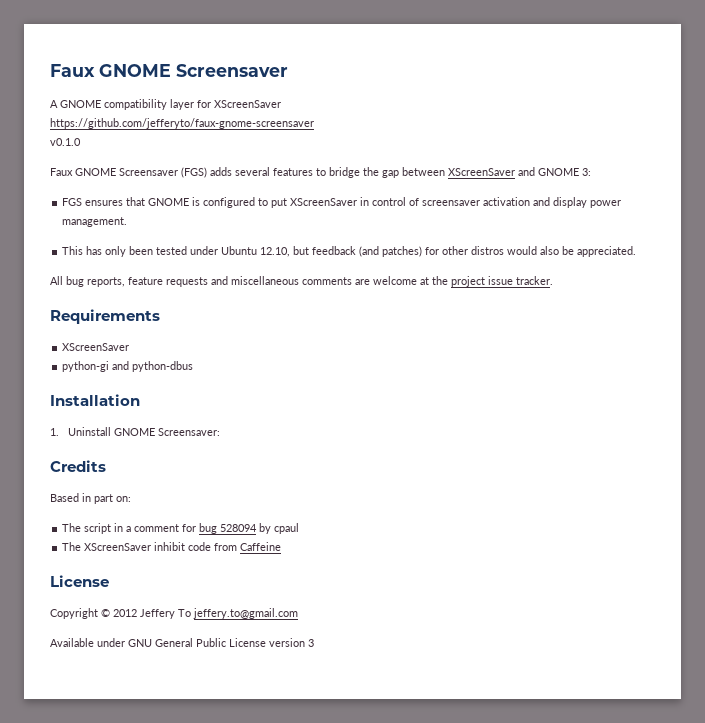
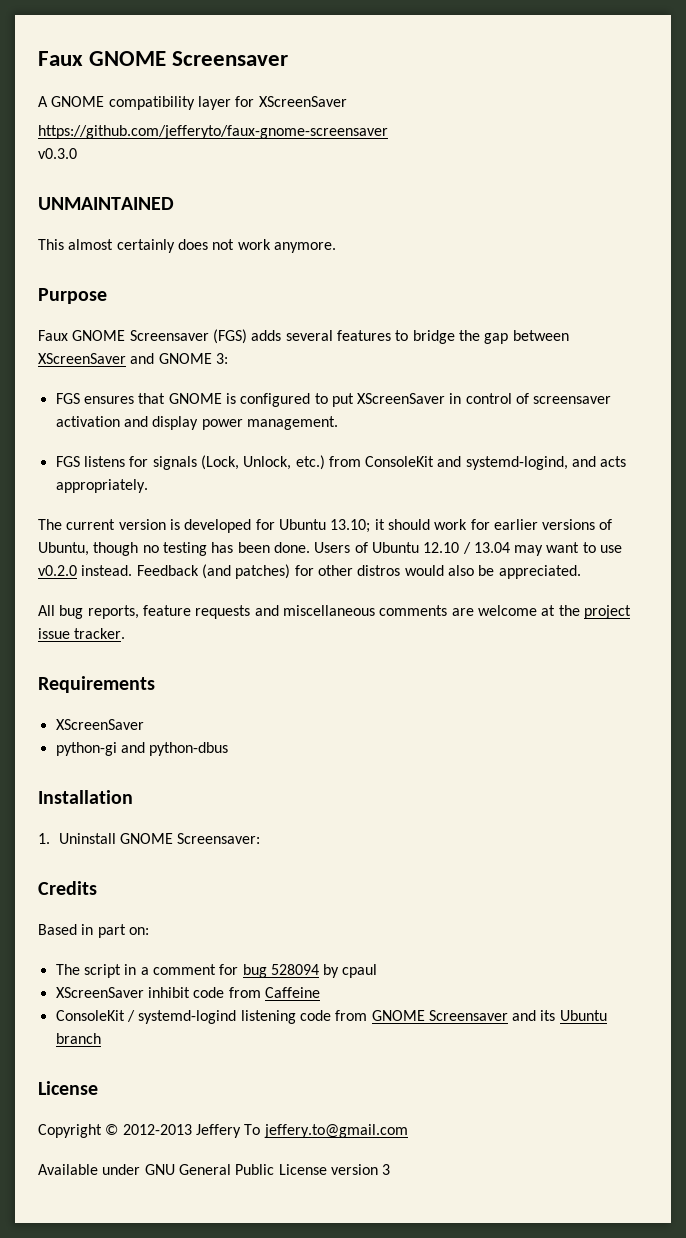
[50,138,81,146] v0.1.0 -> [38,148,77,159] [38,197,174,210] [38,239,336,253] [38,288,107,304] v0.3.0 // UNMAINTAINED // This almost certainly does not work anymore. // Purpose
[62,246,357,257] This has only been tested under Ubuntu 12.10, but feedback -> [55,455,627,470] [55,479,148,493] [38,519,613,533] [38,542,623,556] [38,565,199,576] FGS listens for signals (Lock, Unlock, etc.) from ConsoleKit and systemd-logind, and acts appropriately. // The current version is developed for Ubuntu 13.10; it should work for earlier versions of Ubuntu, though no testing has been done. Users of Ubuntu 12.10 / 13.04 may want to use v0.2.0 instead. Feedback
[62,542,82,551] The -> (378, 971) none
(282, 546) none -> [55,1010,607,1024] [55,1033,101,1044] // ConsoleKit / systemd-logind listening code from GNOME Screensaver and its Ubuntu branch
[113,609,137,617] 2012 -> [122,1124,192,1135] 2012-2013

